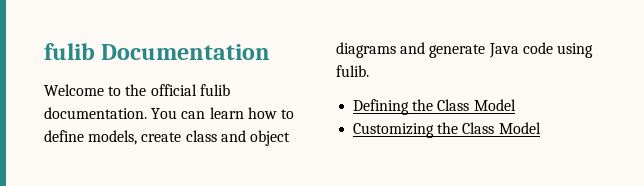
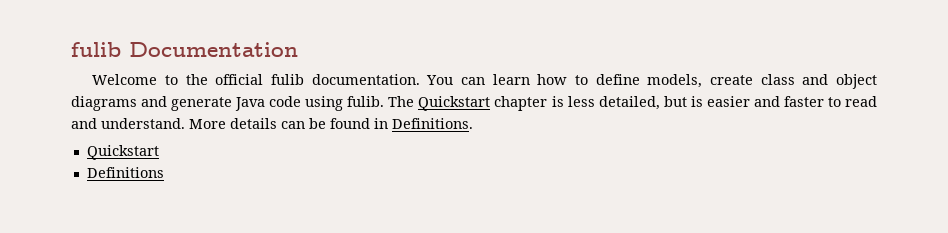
[353,99,516,115] [353,122,541,138] // Defining the Class Model // Customizing the Class Model -> [388,96,878,111] [71,118,473,129] [86,145,159,160] [86,167,164,178] The Quickstart chapter is less detailed, but is easier and faster to read and understand. More details can be found in Definitions. // Quickstart // Definitions

